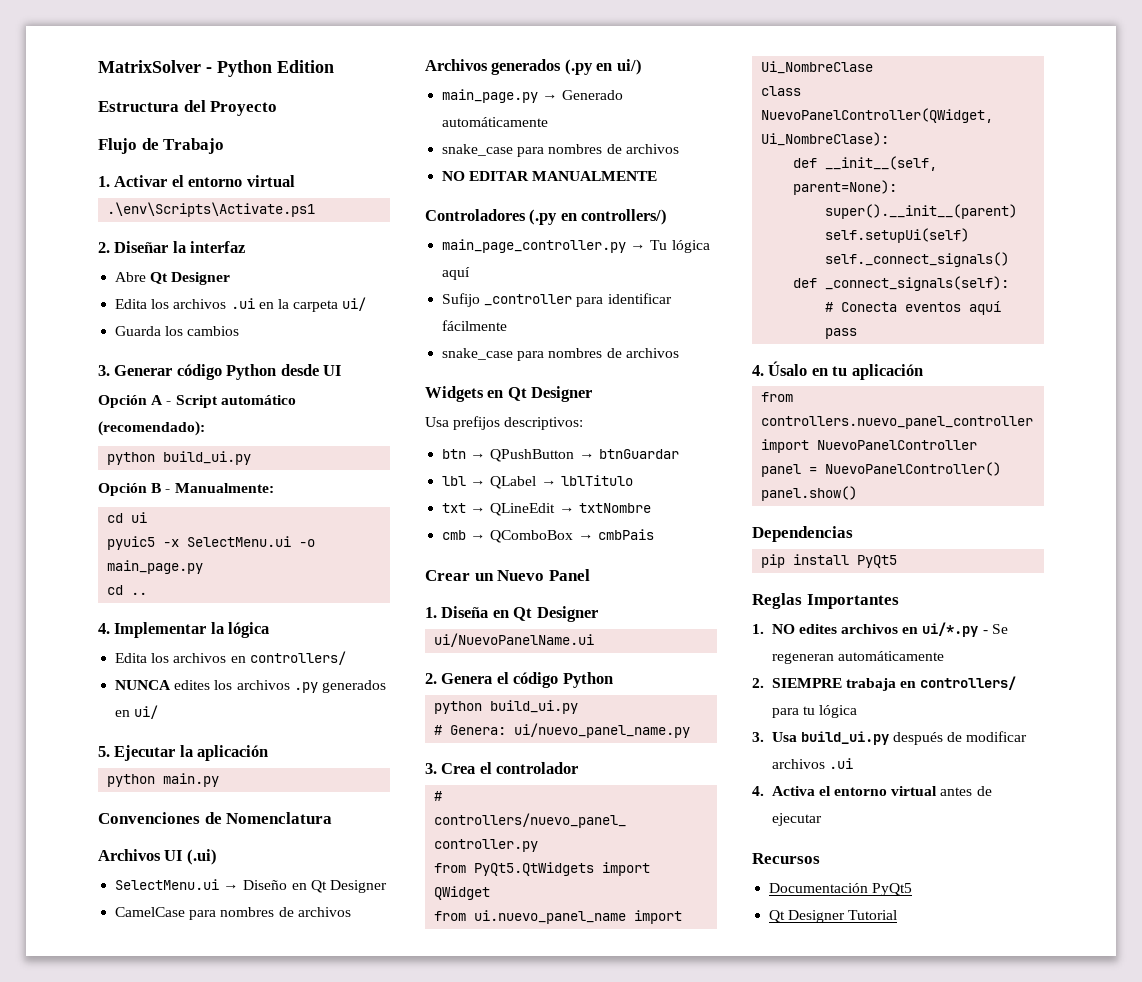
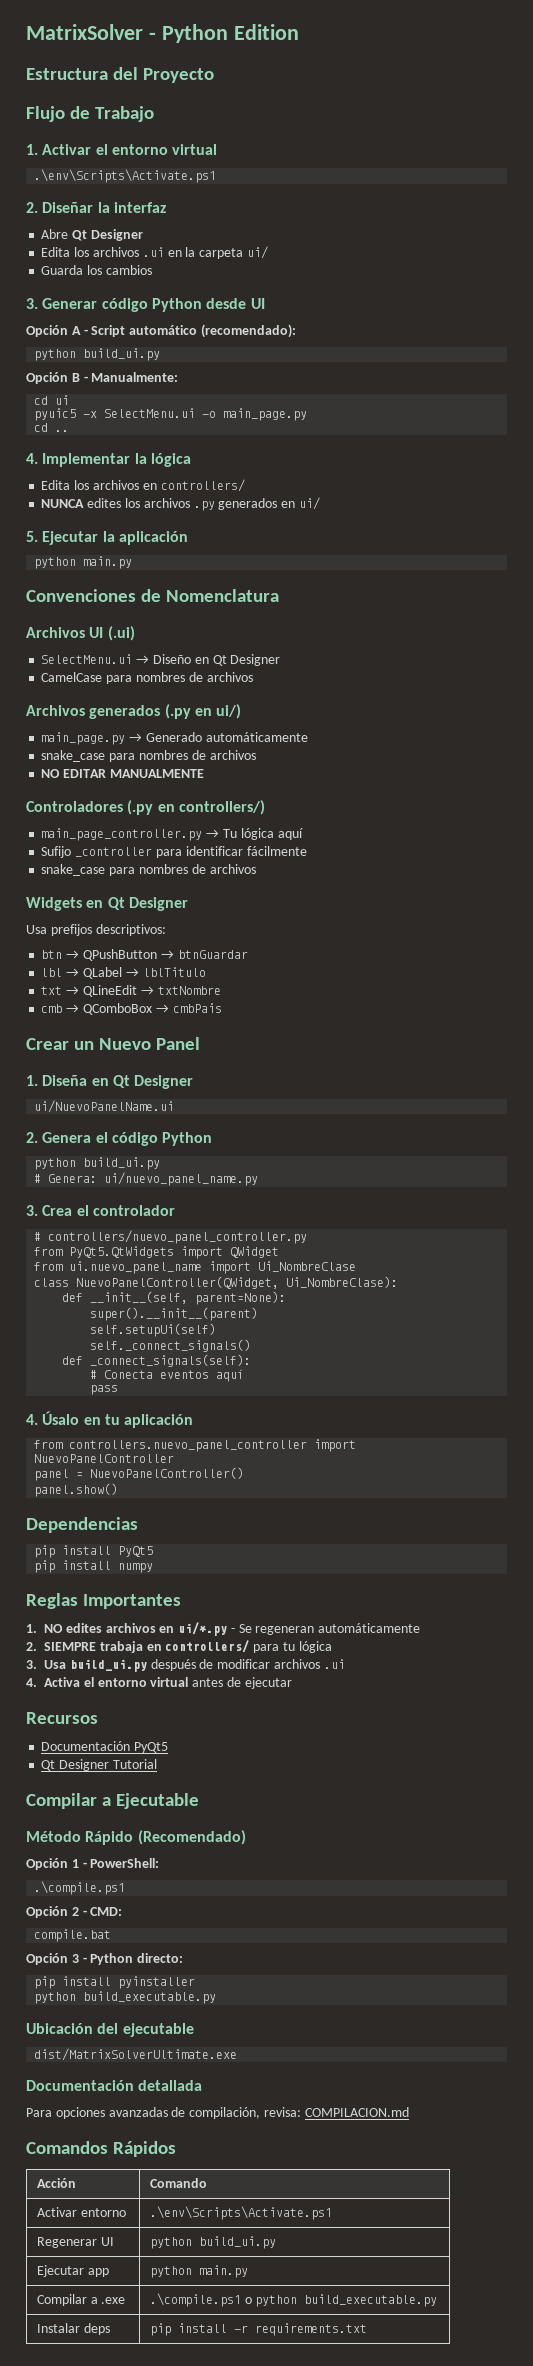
(898, 561) none -> [34,1560,154,1573] // pip install numpy
(898, 915) none -> [26,1793,200,1809] [26,1830,246,1845] [26,1858,160,1870] [34,1881,126,1895] [26,1906,123,1918] [34,1929,112,1942] [26,1953,184,1965] [34,1976,196,1989] [34,1991,217,2004] [26,2023,194,2037] [34,2048,238,2061] [26,2080,203,2091] [26,2107,409,2119] [26,2141,177,2157] [36,2178,76,2188] [149,2178,207,2188] [36,2207,126,2217] [149,2206,332,2220] [36,2237,114,2248] [149,2236,276,2249] [36,2265,109,2277] [149,2265,248,2278] [36,2294,126,2306] [149,2293,438,2307] [36,2323,110,2335] [149,2323,367,2336] // Compilar a Ejecutable // Método Rápido (Recomendado) // Opción 1 - PowerShell: // .\compile.ps1 // Opción 2 - CMD: // compile.bat // Opción 3 - Python directo: // pip install pyinstaller // python build_executable.py // Ubicación del ejecutable // dist/MatrixSolverUltimate.exe // Documentación detallada // Para opciones avanzadas de compilación, revisa: COMPILACION.md // Comandos Rápidos // Acción | Comando // Activar entorno | .\env\Scripts\Activate.ps1 // Regenerar UI | python build_ui.py // Ejecutar app | python main.py // Compilar a .exe | .\compile.ps1 o python build_executable.py // Instalar deps | pip install -r requirements.txt

